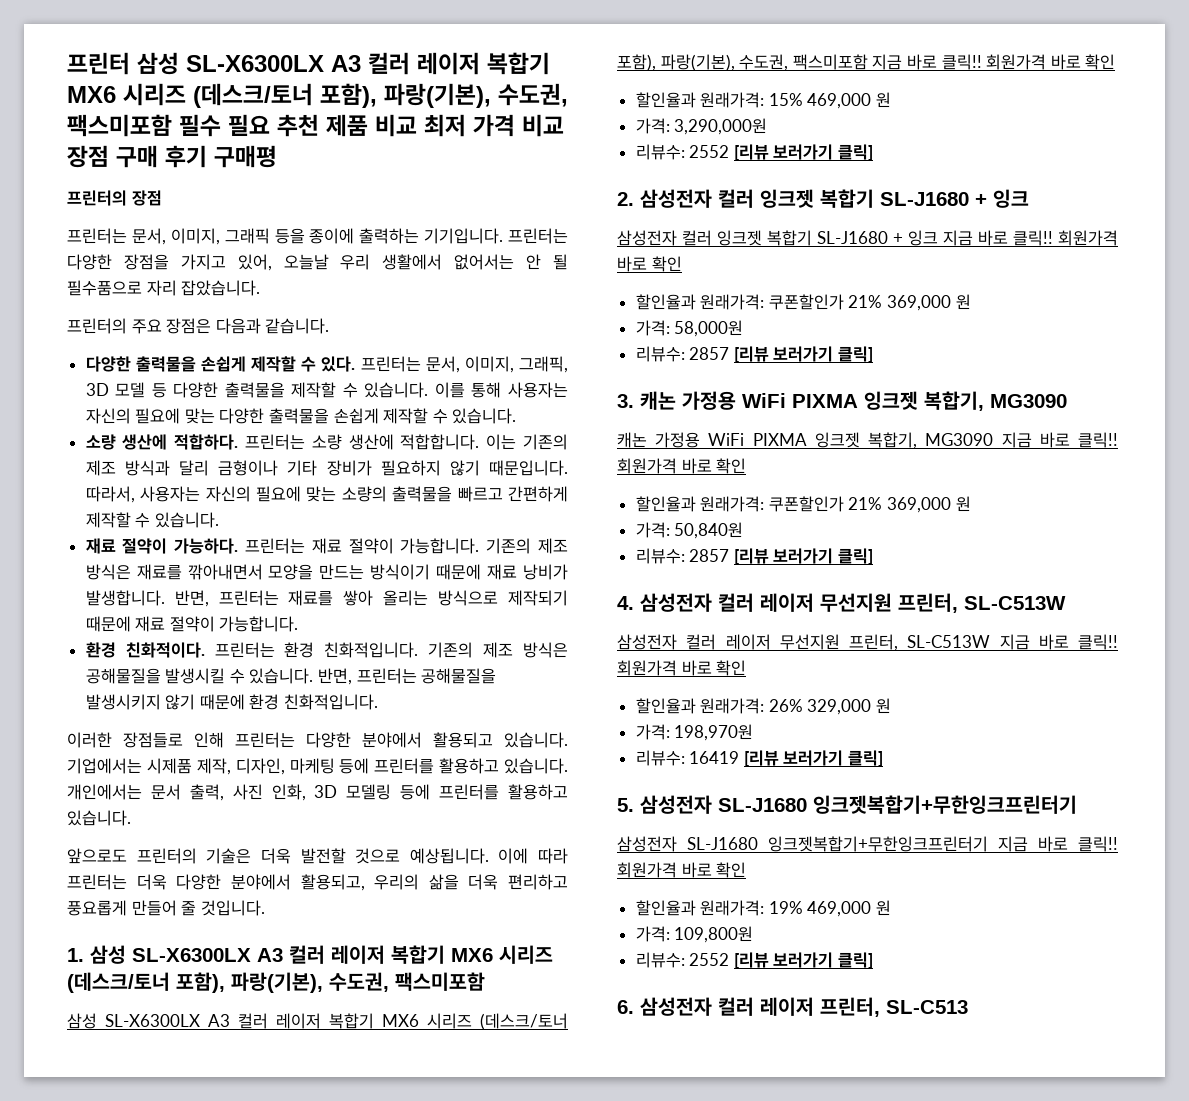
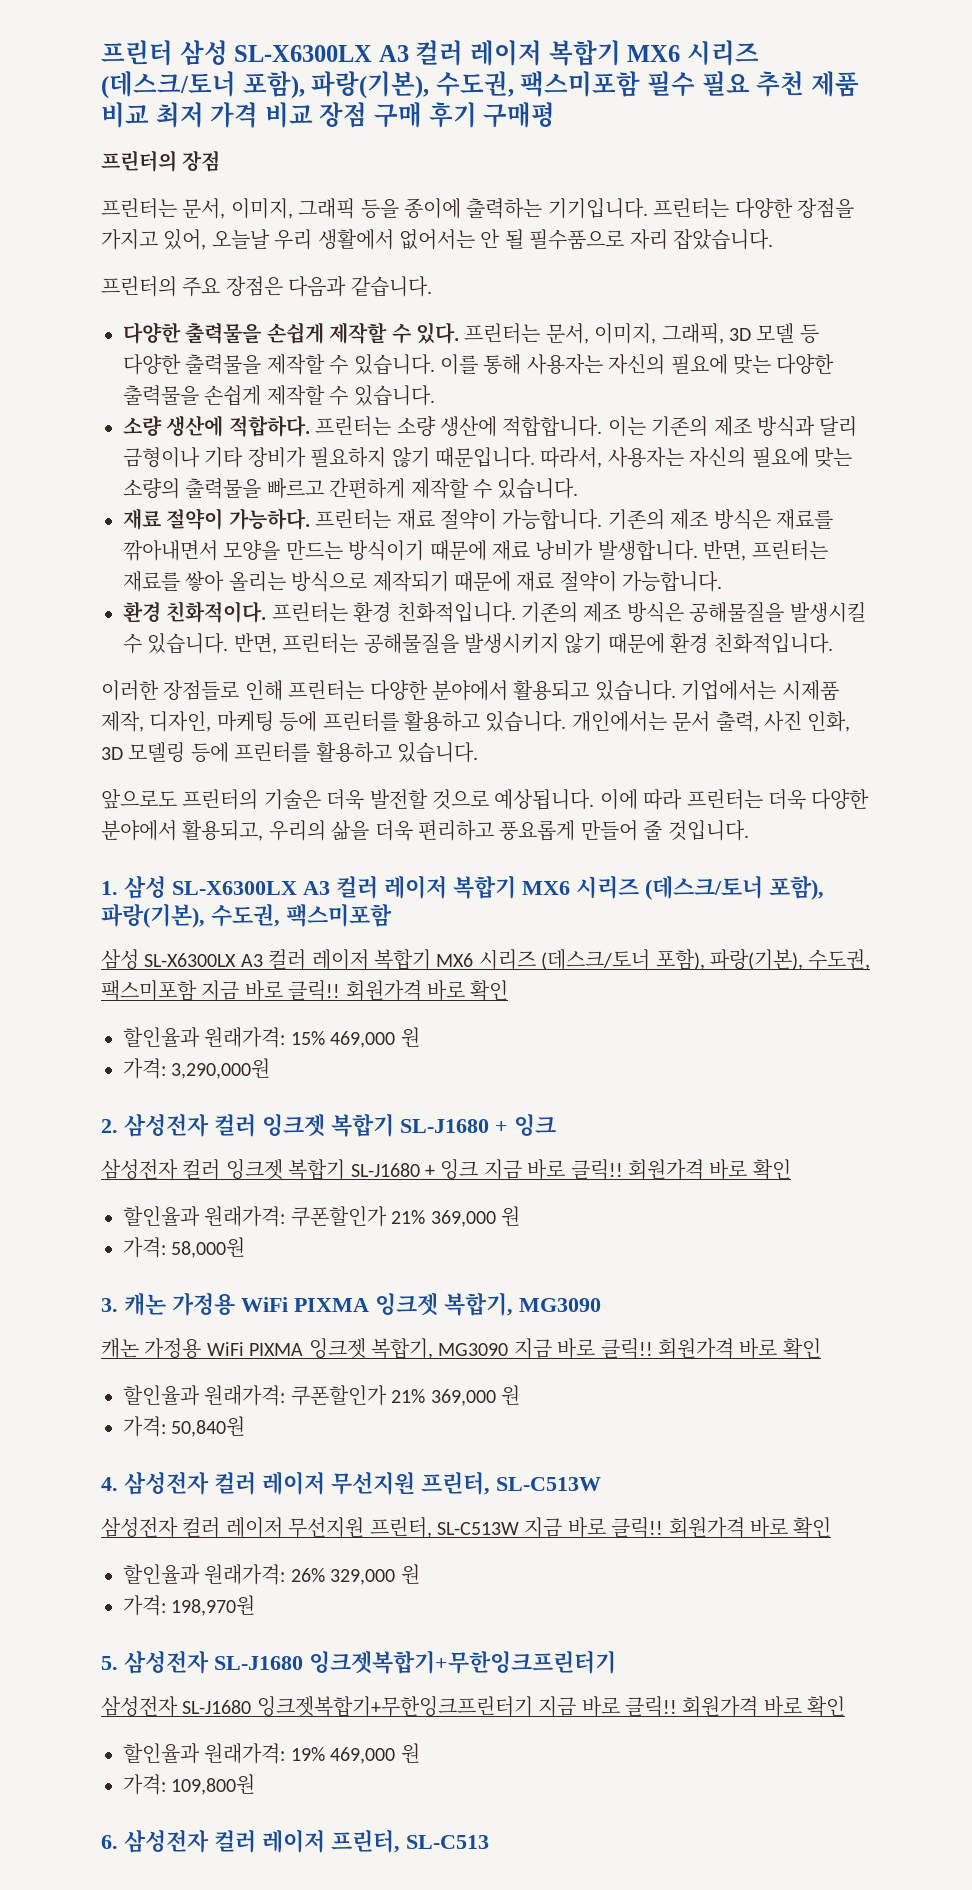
[635,144,874,161] // 리뷰수: 2552 [리뷰 보러가기 클릭] -> (271, 1068) none
[635,346,874,363] // 리뷰수: 2857 [리뷰 보러가기 클릭] -> (246, 1247) none
[635,548,874,565] // 리뷰수: 2857 [리뷰 보러가기 클릭] -> (246, 1426) none
[635,750,884,767] // 리뷰수: 16419 [리뷰 보러가기 클릭] -> (256, 1605) none
[635,952,874,969] // 리뷰수: 2552 [리뷰 보러가기 클릭] -> (256, 1784) none

